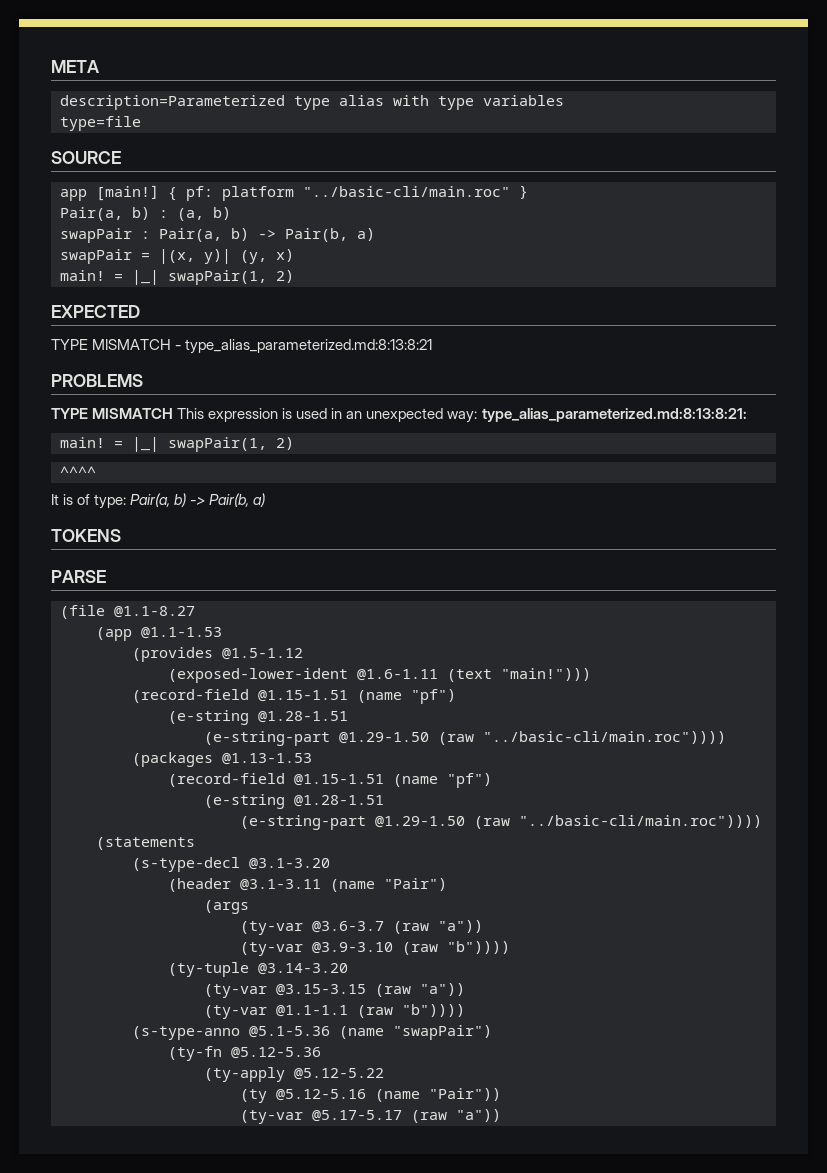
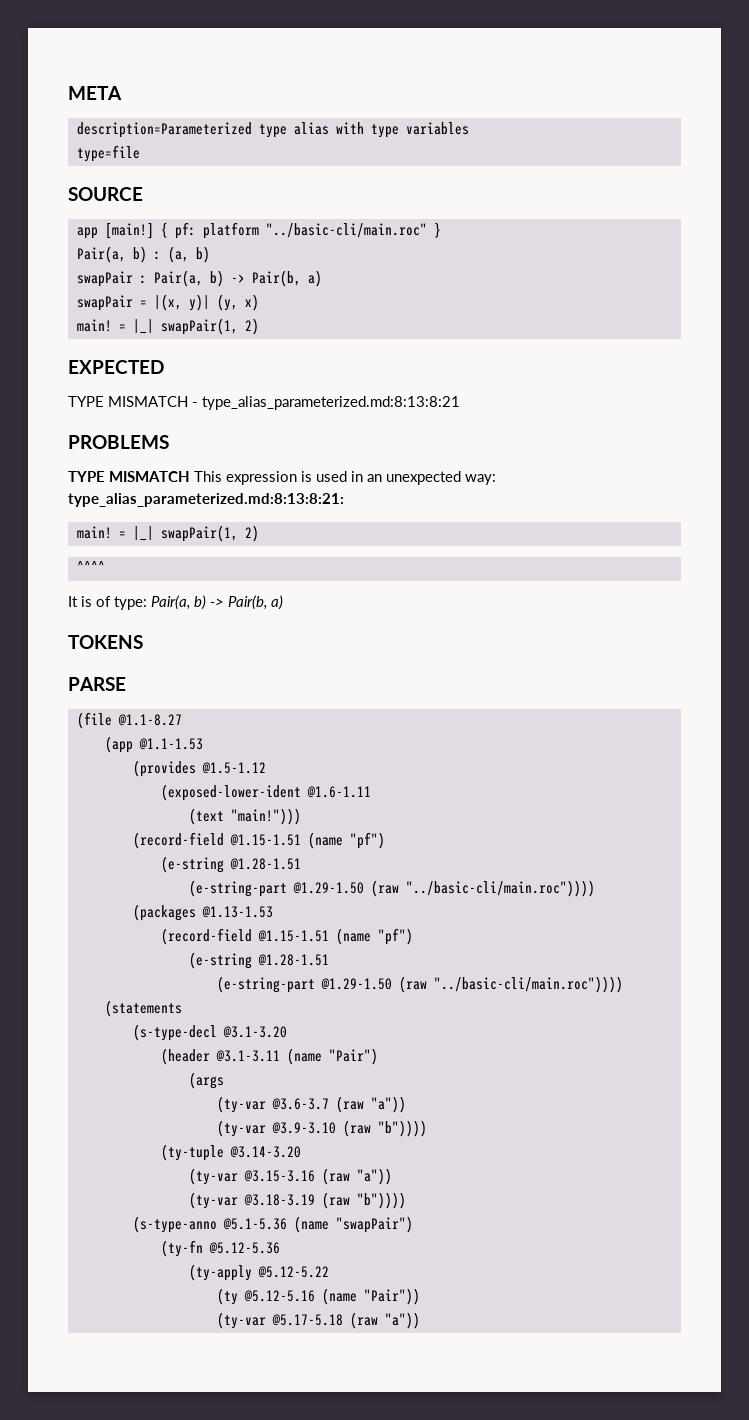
(438, 675) none -> (371, 792) //
[276,983,465,997] [204,1005,348,1019] @3.15-3.15 (raw "a")) // (ty-var @1.1-1.1 -> [243,1168,392,1185] [188,1192,315,1209] @3.15-3.16 (raw "a")) // (ty-var @3.18-3.19
[312,1110,402,1122] @5.17-5.17 -> [271,1314,343,1326] @5.17-5.18

